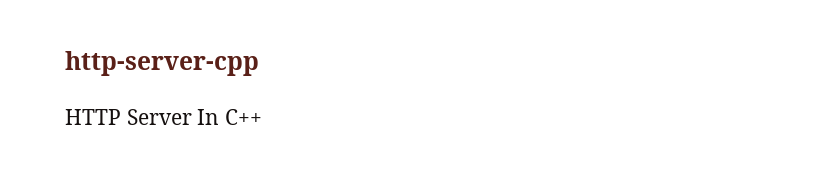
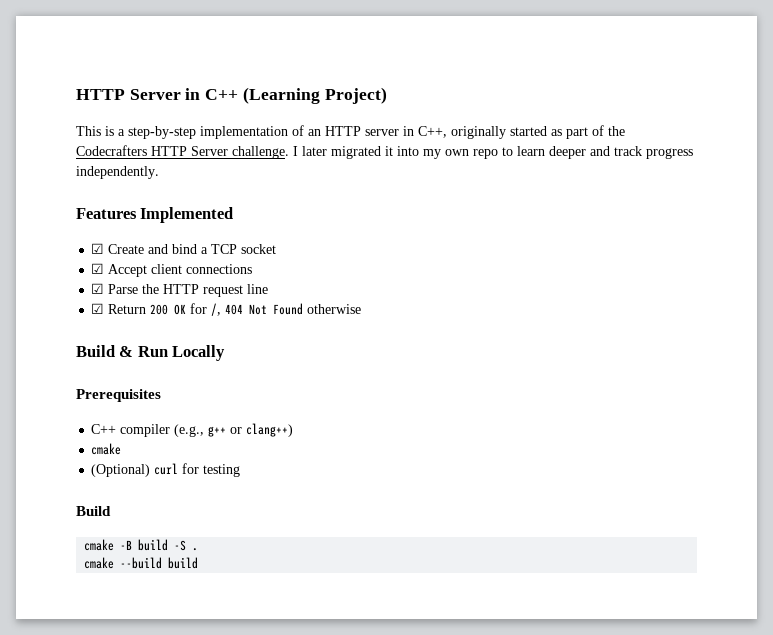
[65,51,259,76] [65,109,263,125] http-server-cpp // HTTP Server In C++ -> [76,87,387,104] [76,125,625,139] [76,145,693,159] [76,166,159,179] [76,207,234,223] [91,243,277,254] [91,263,253,277] [91,283,269,297] [91,303,362,316] [76,345,226,361] [76,389,161,402] [91,423,294,437] [91,443,122,455] [91,463,241,477] [76,506,111,516] [84,539,199,551] [84,557,199,569] HTTP Server in C++ (Learning Project) // This is a step-by-step implementation of an HTTP server in C++, originally started as part of the Codecrafters HTTP Server challenge. I later migrated it into my own repo to learn deeper and track progress independently. // Features Implemented // ☑ Create and bind a TCP socket // ☑ Accept client connections // ☑ Parse the HTTP request line // ☑ Return 200 OK for /, 404 Not Found otherwise // Build & Run Locally // Prerequisites // C++ compiler (e.g., g++ or clang++) // cmake // (Optional) curl for testing // Build // cmake -B build -S . // cmake --build build

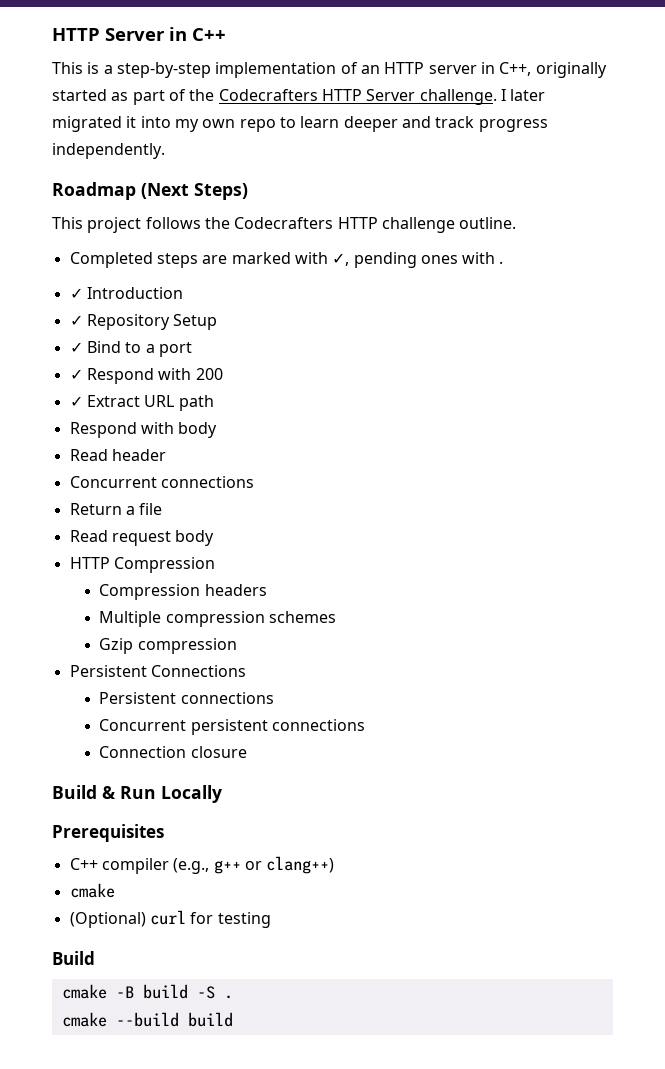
[242,87,387,104] (Learning Project) -> (226, 34) none
[76,207,234,223] [91,243,277,254] [91,263,253,277] [91,283,269,297] [91,303,362,316] Features Implemented // ☑ Create and bind a TCP socket // ☑ Accept client connections // ☑ Parse the HTTP request line // ☑ Return 200 OK for /, 404 Not Found otherwise -> [52,182,248,200] [52,217,517,233] [69,252,504,268] [69,287,183,299] [69,314,218,330] [69,341,192,357] [69,368,223,384] [69,395,214,411] [69,422,218,438] [69,449,166,461] [69,476,254,488] [69,503,163,515] [69,530,215,546] [69,557,215,573] [99,584,267,600] [99,611,336,627] [99,638,237,654] [69,665,246,677] [99,692,274,704] [99,719,365,735] [99,746,247,758] Roadmap (Next Steps) // This project follows the Codecrafters HTTP challenge outline. // Completed steps are marked with ✓, pending ones with . // ✓ Introduction // ✓ Repository Setup // ✓ Bind to a port // ✓ Respond with 200 // ✓ Extract URL path // Respond with body // Read header // Concurrent connections // Return a file // Read request body // HTTP Compression // Compression headers // Multiple compression schemes // Gzip compression // Persistent Connections // Persistent connections // Concurrent persistent connections // Connection closure

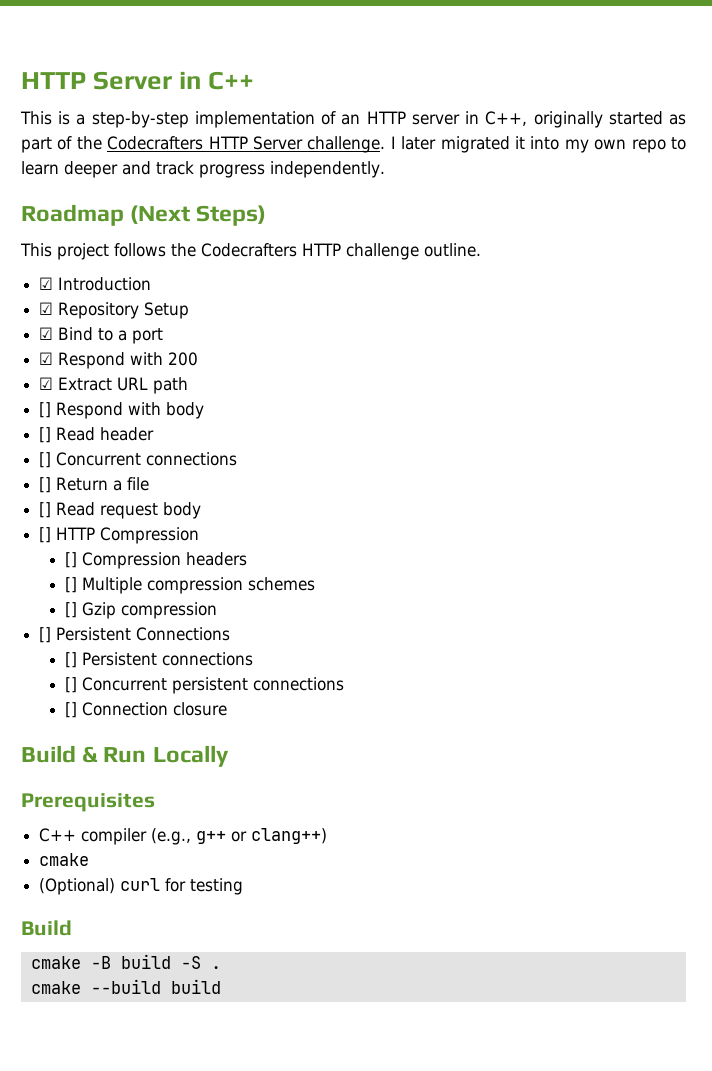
[69,252,504,268] [69,288,83,299] Completed steps are marked with ✓, pending ones with . // ✓ -> [39,277,54,290] ☑
[69,315,83,326] ✓ -> [39,302,54,315] ☑
[69,342,83,353] ✓ -> [39,327,54,340] ☑
[69,369,83,380] ✓ -> [39,352,54,365] ☑
[69,396,83,407] ✓ -> [39,377,54,390] ☑
(214, 403) none -> [39,402,52,418] []
(218, 430) none -> [39,427,52,443] []
(166, 455) none -> [39,452,52,468] []
(254, 482) none -> [39,477,52,493] []
(163, 509) none -> [39,502,52,518] []
(215, 538) none -> [39,527,52,543] []
(215, 565) none -> [64,552,77,568] []
(267, 590) none -> [64,577,77,593] []
(336, 617) none -> [64,602,77,618] []
(237, 646) none -> [39,627,52,643] []
(246, 671) none -> [64,652,77,668] []
(274, 698) none -> [64,677,77,693] []
(365, 725) none -> [64,702,77,718] []

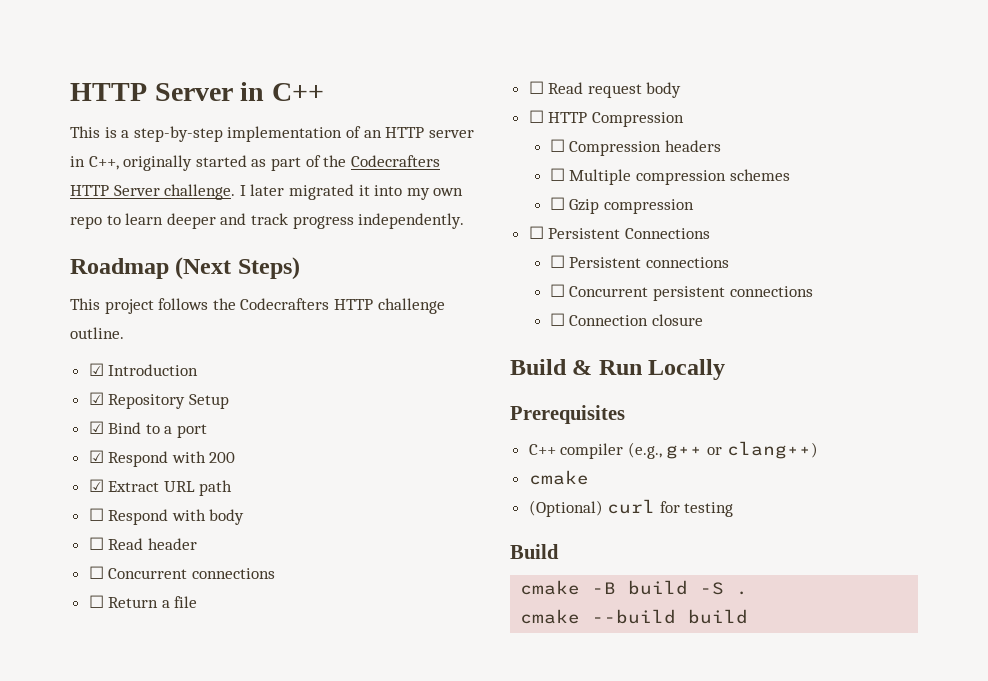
[39,402,52,418] [] -> [88,508,104,521] ☐
[39,427,52,443] [] -> [88,537,104,550] ☐
[39,452,52,468] [] -> [88,566,104,579] ☐
[39,477,52,493] [] -> [88,595,104,608] ☐
[39,502,52,518] [] -> [528,81,544,94] ☐
[39,527,52,543] [] -> [528,110,544,123] ☐
[64,552,77,568] [] -> [549,139,565,152] ☐
[64,577,77,593] [] -> [549,168,565,181] ☐
[64,602,77,618] [] -> [549,197,565,210] ☐
[39,627,52,643] [] -> [528,226,544,239] ☐
[64,652,77,668] [] -> [549,255,565,268] ☐
[64,677,77,693] [] -> [549,284,565,297] ☐
[64,702,77,718] [] -> [549,313,565,326] ☐

